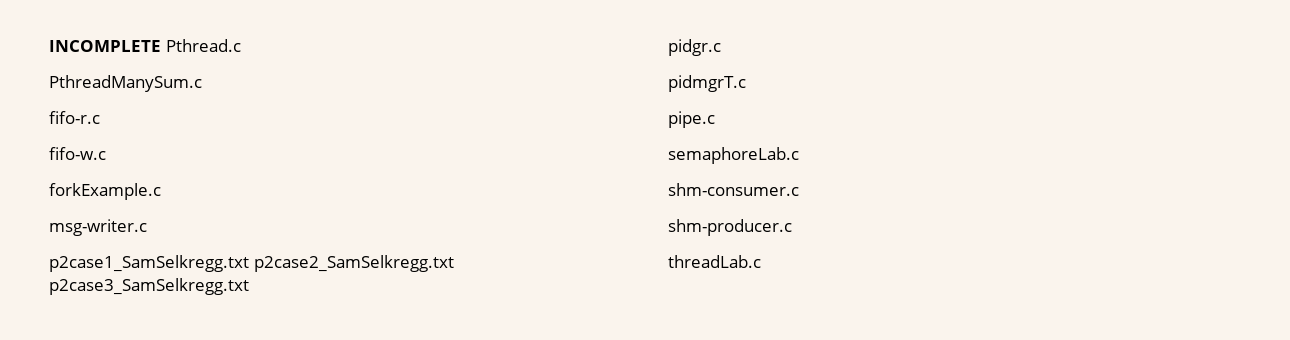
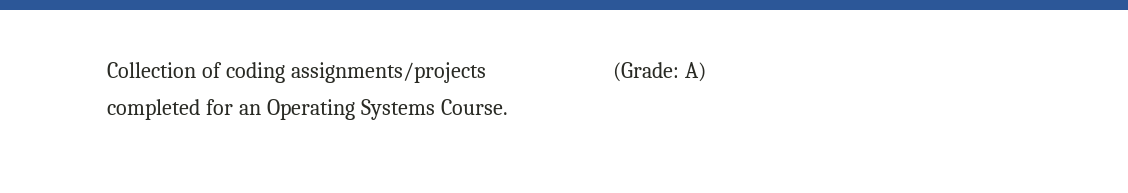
[49,39,241,52] [49,75,202,92] [49,111,100,124] [49,147,106,160] [49,183,161,200] [49,219,147,236] [49,255,454,272] [49,278,249,295] [668,39,721,56] [668,75,746,92] [668,111,715,128] [668,147,799,164] [668,183,799,196] [668,219,792,236] [668,255,761,268] INCOMPLETE Pthread.c // PthreadManySum.c // fifo-r.c // fifo-w.c // forkExample.c // msg-writer.c // p2case1_SamSelkregg.txt p2case2_SamSelkregg.txt p2case3_SamSelkregg.txt // pidgr.c // pidmgrT.c // pipe.c // semaphoreLab.c // shm-consumer.c // shm-producer.c // threadLab.c -> [107,62,486,83] [107,99,508,120] [613,62,706,82] Collection of coding assignments/projects completed for an Operating Systems Course. (Grade: A)

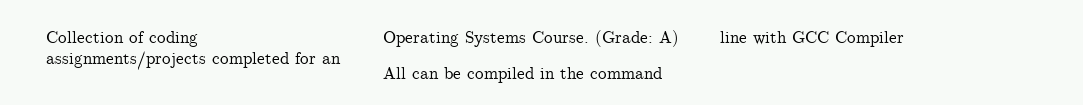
(706, 72) none -> [383,67,662,83] [720,31,904,47] // All can be compiled in the command line with GCC Compiler

